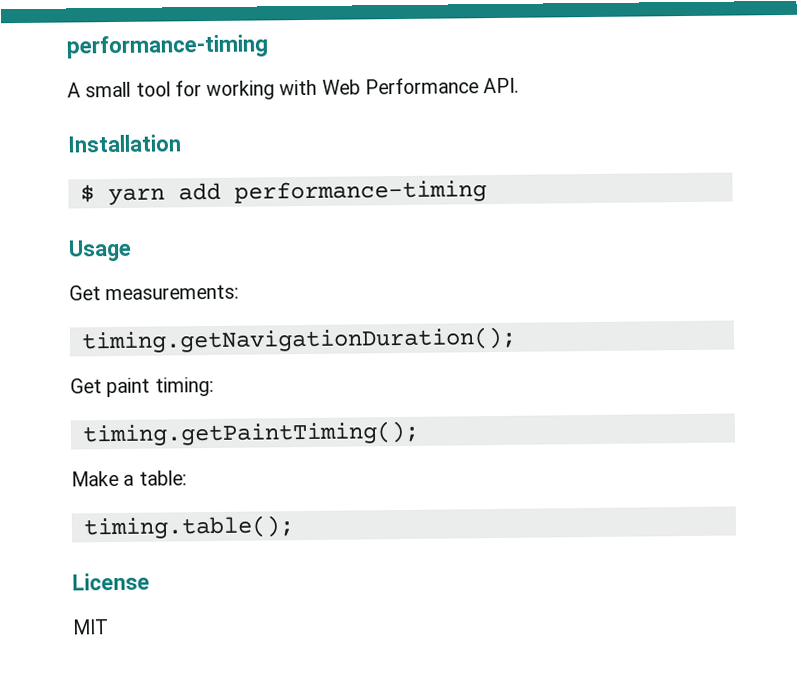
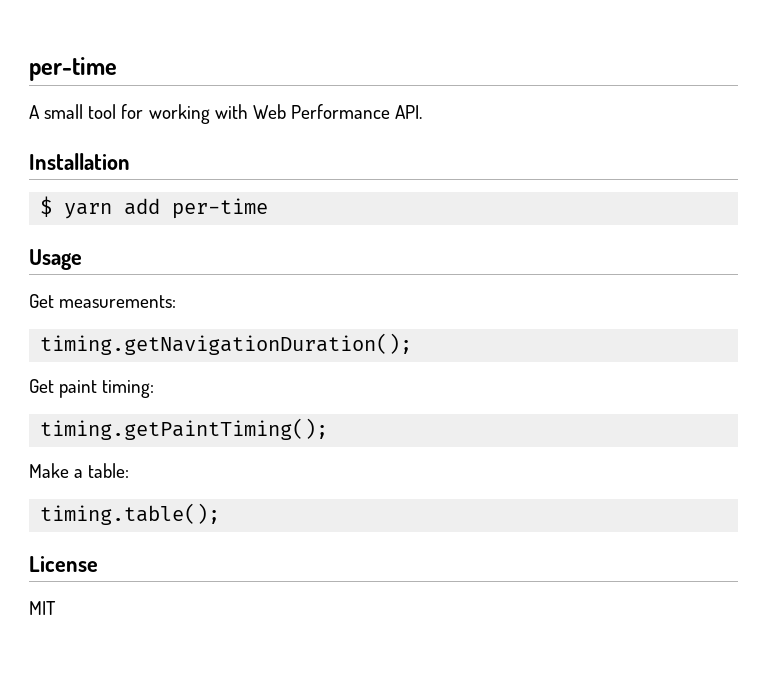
[66,34,269,59] performance-timing -> [29,57,117,81] per-time
[233,180,487,204] performance-timing -> [172,198,269,219] per-time

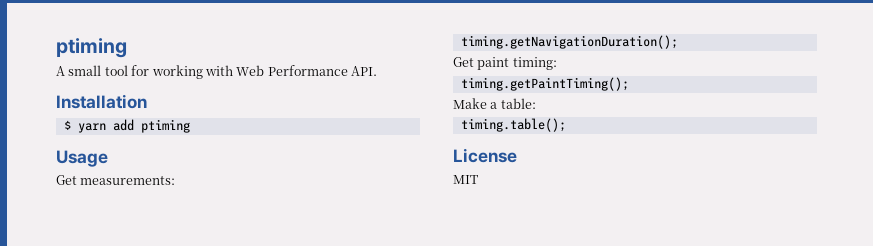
[29,57,117,81] per-time -> [56,38,127,58] ptiming
[172,198,269,219] per-time -> [140,119,190,133] ptiming

